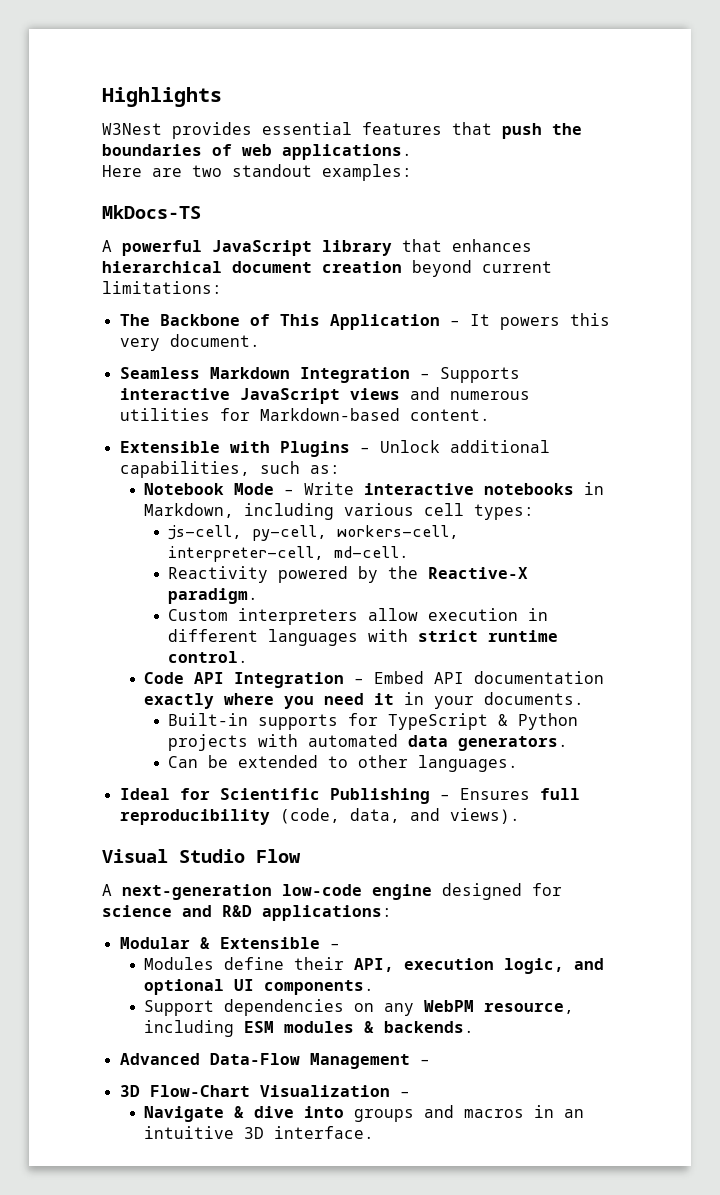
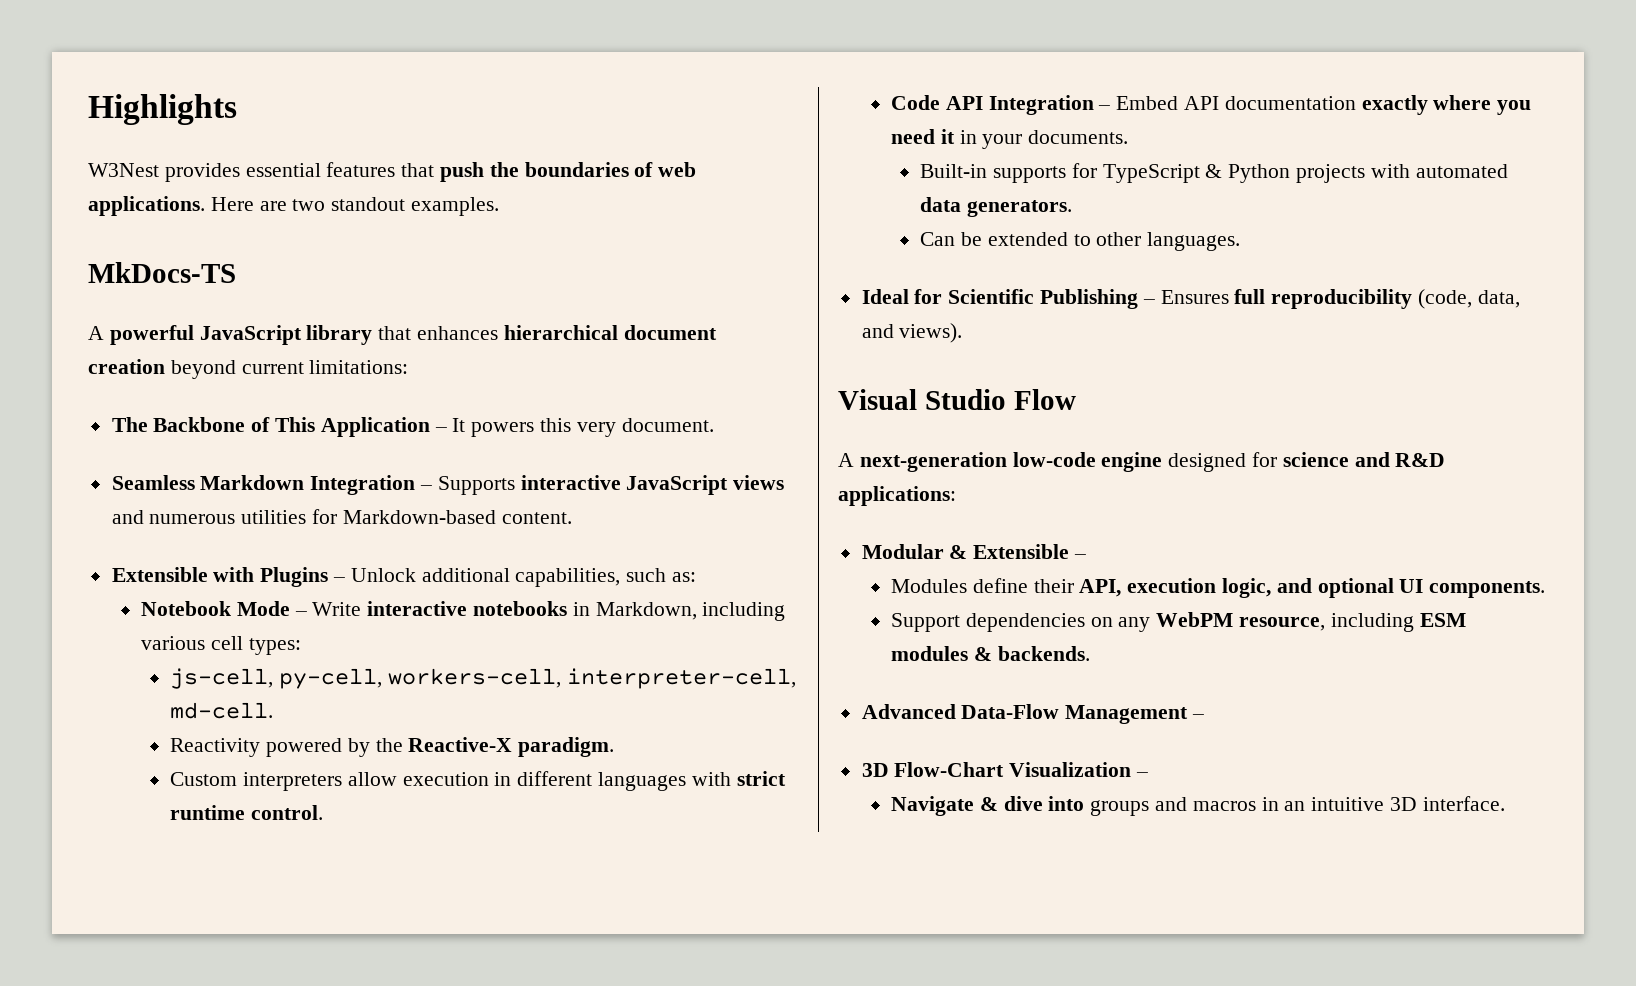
(412, 152) // -> (205, 206) none
[322,164,412,181] examples: -> [411,197,500,216] examples.

